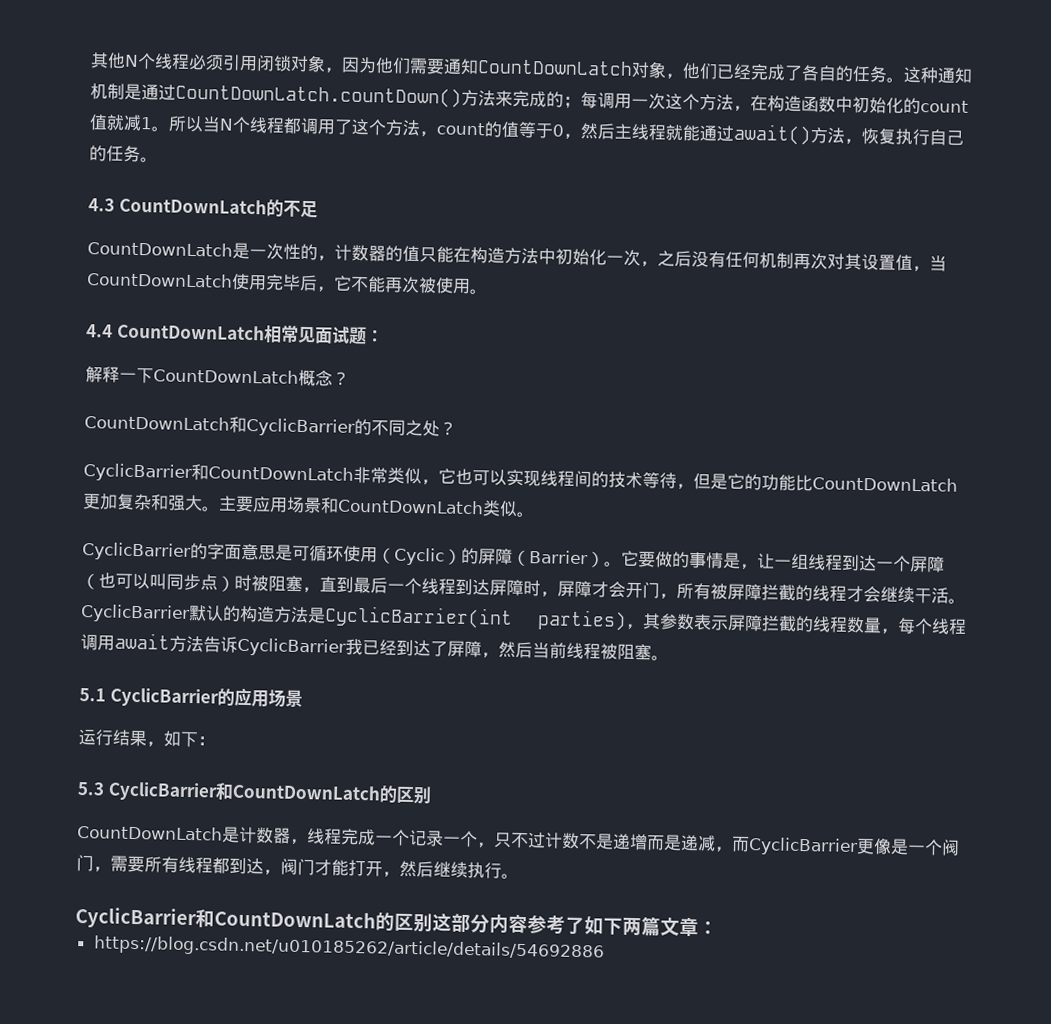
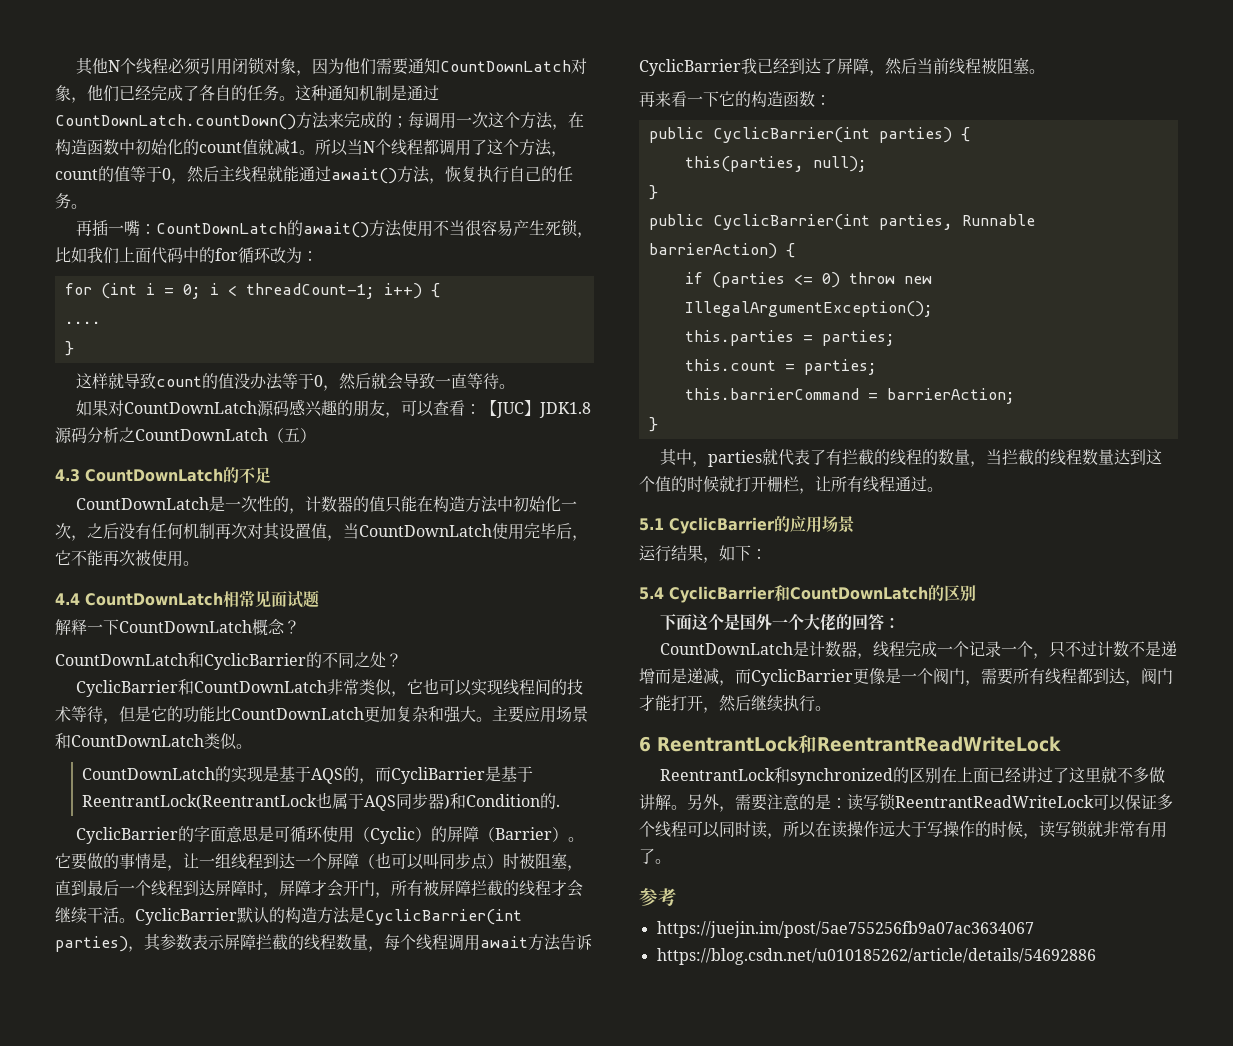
(158, 160) none -> [76,219,594,238] [55,247,318,264] [64,283,440,299] [64,321,101,324] [64,341,74,356] [76,373,516,391] [76,399,592,418] [55,427,316,443] // 再插一嘴：CountDownLatch的await()方法使用不当很容易产生死锁，比如我们上面代码中的for循环改为： // for (int i = 0; i < threadCount-1; i++) { // .... // } // 这样就导致count的值没办法等于0，然后就会导致一直等待。 // 如果对CountDownLatch源码感兴趣的朋友，可以查看：【JUC】JDK1.8源码分析之CountDownLatch（五）
[365,329,384,343] ： -> (319, 598) none
(534, 514) none -> [81,766,533,784] [81,792,560,811] // CountDownLatch的实现是基于AQS的，而CycliBarrier是基于ReentrantLock(ReentrantLock也属于AQS同步器)和Condition的.
(669, 658) none -> [639,91,831,107] [648,127,970,143] [684,156,867,172] [648,185,658,200] [648,214,1035,230] [648,243,795,259] [684,272,932,288] [684,301,933,317] [684,330,895,346] [684,359,877,375] [684,388,1015,404] [648,417,658,432] [660,449,1163,467] [639,476,943,494] // 再来看一下它的构造函数： // public CyclicBarrier(int parties) { // this(parties, null); // } // public CyclicBarrier(int parties, Runnable barrierAction) { // if (parties <= 0) throw new IllegalArgumentException(); // this.parties = parties; // this.count = parties; // this.barrierCommand = barrierAction; // } // 其中，parties就代表了有拦截的线程的数量，当拦截的线程数量达到这个值的时候就打开栅栏，让所有线程通过。
[77,781,432,805] 5.3 CyclicBarrier和CountDownLatch的区别 -> [639,585,976,603] [660,614,901,631] 5.4 CyclicBarrier和CountDownLatch的区别 // 下面这个是国外一个大佬的回答：
[75,906,718,937] CyclicBarrier和CountDownLatch的区别这部分内容参考了如下两篇文章： -> [639,735,1061,753] [660,767,1166,785] [639,793,1173,812] [639,820,1167,839] [639,848,671,864] [639,888,677,906] [656,921,1034,938] 6 ReentrantLock和ReentrantReadWriteLock // ReentrantLock和synchronized的区别在上面已经讲过了这里就不多做讲解。另外，需要注意的是：读写锁ReentrantReadWriteLock可以保证多个线程可以同时读，所以在读操作远大于写操作的时候，读写锁就非常有用了。 // 参考 // https://juejin.im/post/5ae755256fb9a07ac3634067

